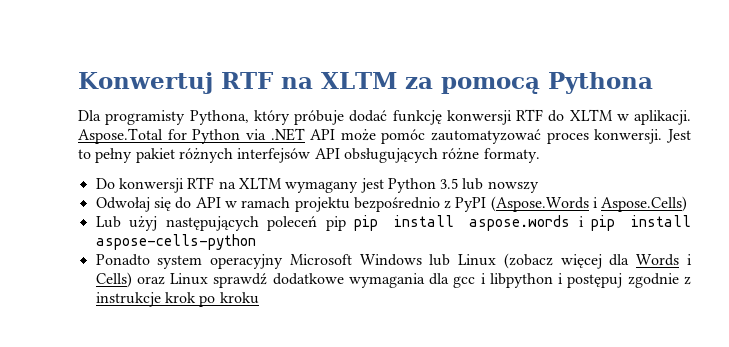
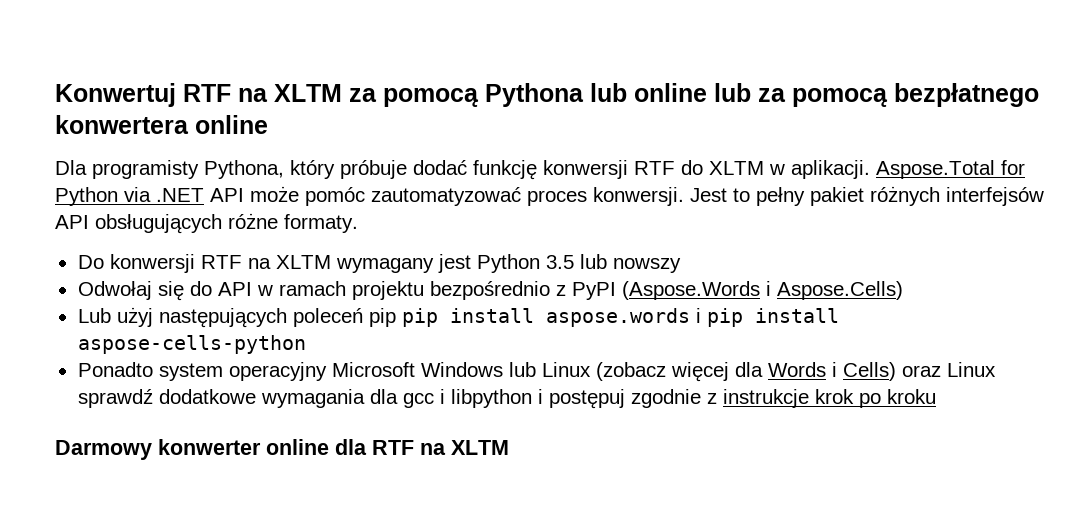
(653, 83) none -> [590,83,1039,107] [55,115,268,134] lub online lub za pomocą bezpłatnego konwertera online
(259, 298) none -> [55,439,509,460] // Darmowy konwerter online dla RTF na XLTM

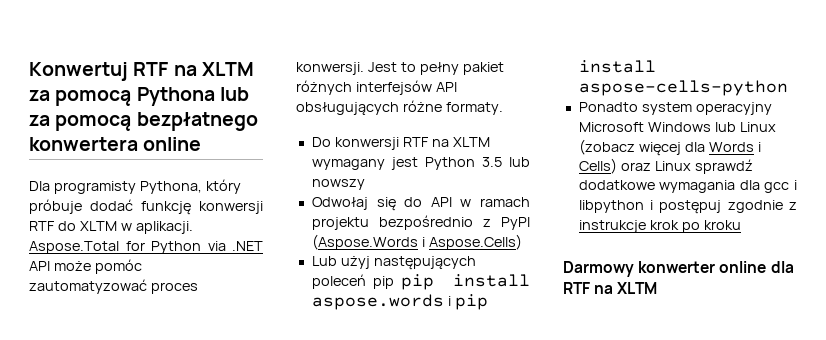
[634,83,751,102] online lub -> (249, 94) none

